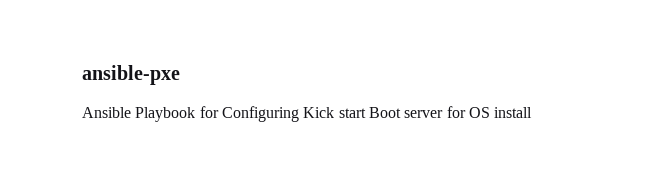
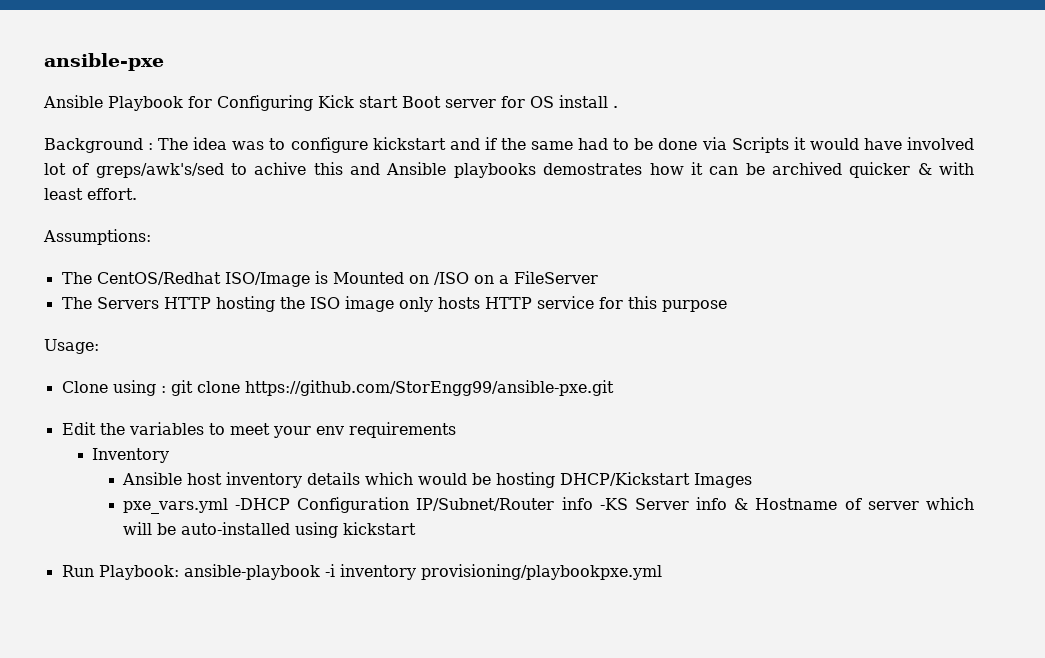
(533, 112) none -> [613,106,618,108] [44,137,974,153] [44,162,975,178] [44,188,137,200] [43,229,151,245] [61,271,598,287] [61,296,727,312] [44,339,99,354] [61,380,614,396] [61,422,456,438] [92,448,170,463] [121,472,752,488] [122,497,974,514] [122,522,416,538] [61,564,662,580] . // Background : The idea was to configure kickstart and if the same had to be done via Scripts it would have involved lot of greps/awk's/sed to achive this and Ansible playbooks demostrates how it can be archived quicker & with least effort. // Assumptions: // The CentOS/Redhat ISO/Image is Mounted on /ISO on a FileServer // The Servers HTTP hosting the ISO image only hosts HTTP service for this purpose // Usage: // Clone using : git clone https://github.com/StorEngg99/ansible-pxe.git // Edit the variables to meet your env requirements // Inventory // Ansible host inventory details which would be hosting DHCP/Kickstart Images // pxe_vars.yml -DHCP Configuration IP/Subnet/Router info -KS Server info & Hostname of server which will be auto-installed using kickstart // Run Playbook: ansible-playbook -i inventory provisioning/playbookpxe.yml

